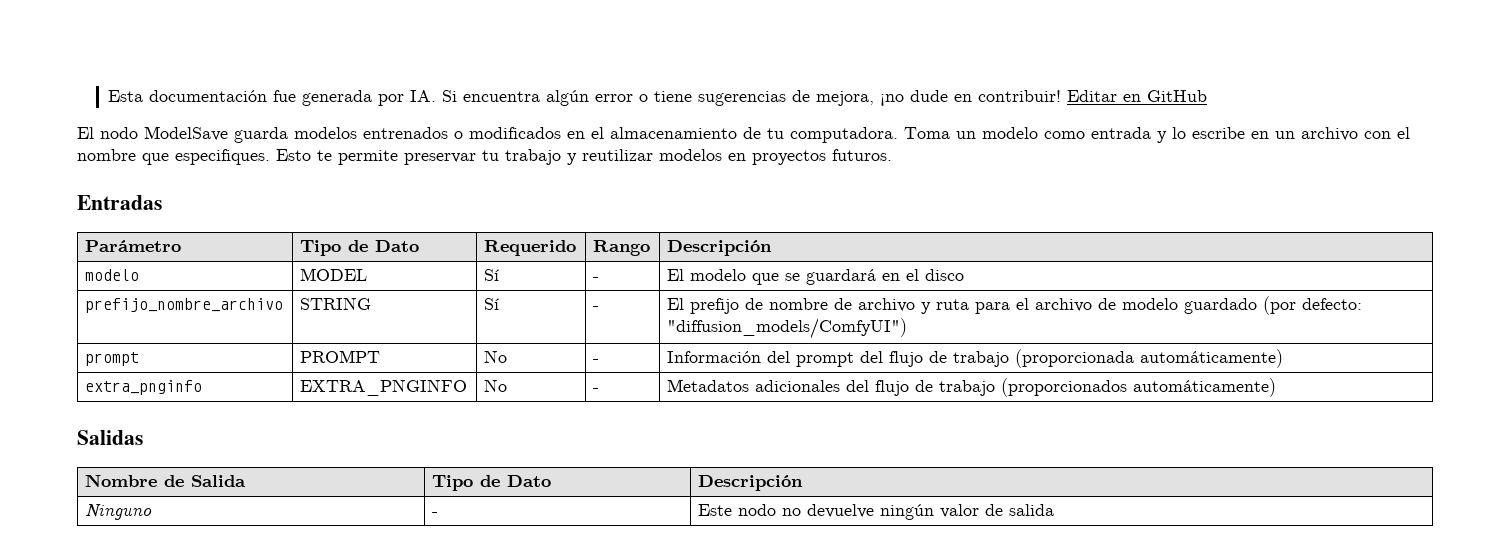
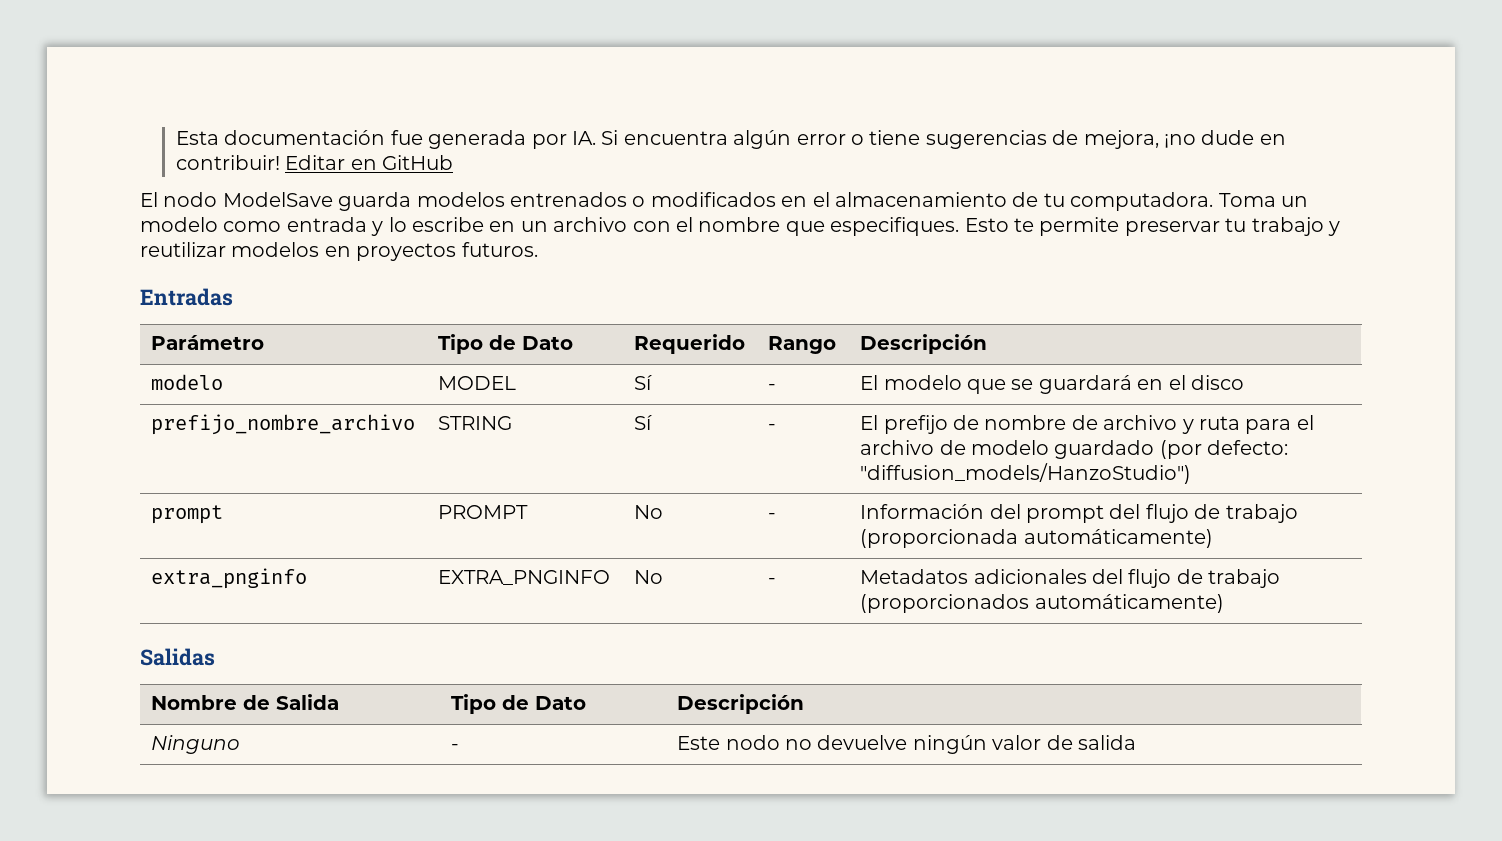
[667,318,908,339] "diffusion_models/ComfyUI") -> [860,463,1192,484] "diffusion_models/HanzoStudio")

